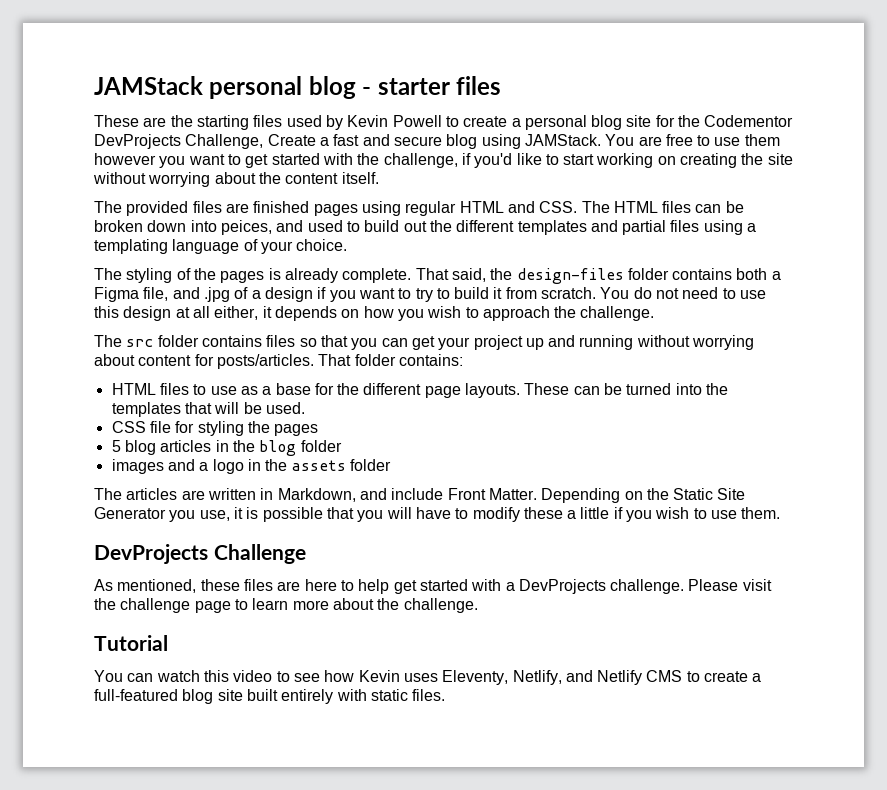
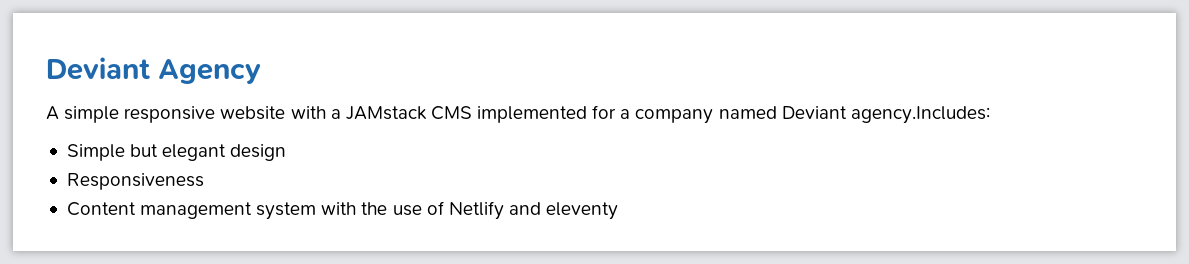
[94,76,502,99] [94,115,794,130] [94,134,780,149] [94,153,793,168] [93,172,379,187] [94,201,744,216] [94,220,757,235] [94,239,348,254] [94,268,781,284] [94,287,767,302] [94,306,655,321] [94,335,755,350] [94,354,463,369] [111,383,729,398] [111,402,305,417] [111,421,319,436] [111,440,342,456] [111,459,391,474] [94,488,746,503] [94,507,781,522] [94,544,306,564] [94,579,772,594] [94,598,478,613] [94,635,168,651] [94,670,762,685] [94,689,446,704] JAMStack personal blog - starter files // These are the starting files used by Kevin Powell to create a personal blog site for the Codementor DevProjects Challenge, Create a fast and secure blog using JAMStack. You are free to use them however you want to get started with the challenge, if you'd like to start working on creating the site without worrying about the content itself. // The provided files are finished pages using regular HTML and CSS. The HTML files can be broken down into peices, and used to build out the different templates and partial files using a templating language of your choice. // The styling of the pages is already complete. That said, the design-files folder contains both a Figma file, and .jpg of a design if you want to try to build it from scratch. You do not need to use this design at all either, it depends on how you wish to approach the challenge. // The src folder contains files so that you can get your project up and running without worrying about content for posts/articles. That folder contains: // HTML files to use as a base for the different page layouts. These can be turned into the templates that will be used. // CSS file for styling the pages // 5 blog articles in the blog folder // images and a logo in the assets folder // The articles are written in Markdown, and include Front Matter. Depending on the Static Site Generator you use, it is possible that you will have to modify these a little if you wish to use them. // DevProjects Challenge // As mentioned, these files are here to help get started with a DevProjects challenge. Please visit the challenge page to learn more about the challenge. // Tutorial // You can watch this video to see how Kevin uses Eleventy, Netlify, and Netlify CMS to create a full-featured blog site built entirely with static files. -> [46,57,261,84] [46,105,990,124] [66,144,287,161] [66,173,204,190] [66,201,619,220] Deviant Agency // A simple responsive website with a JAMstack CMS implemented for a company named Deviant agency.Includes: // Simple but elegant design // Responsiveness // Content management system with the use of Netlify and eleventy

